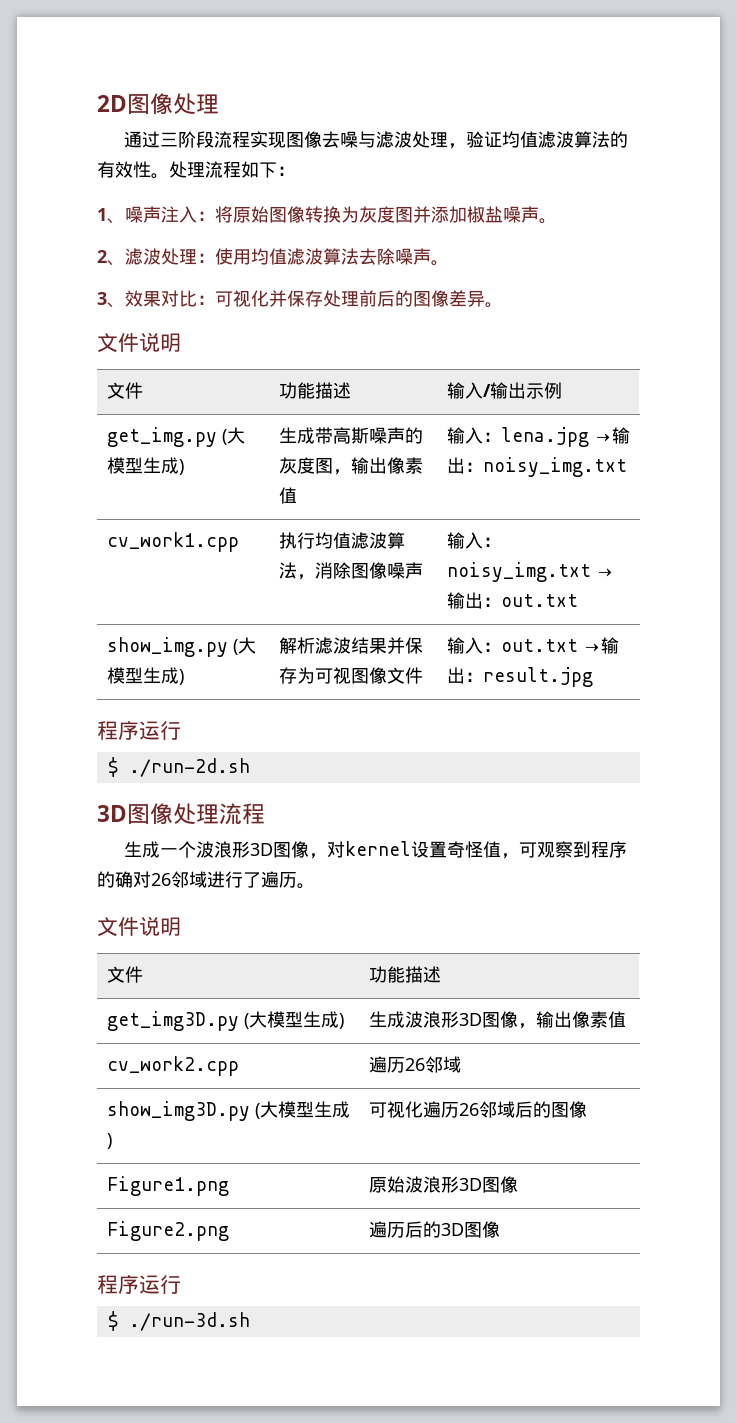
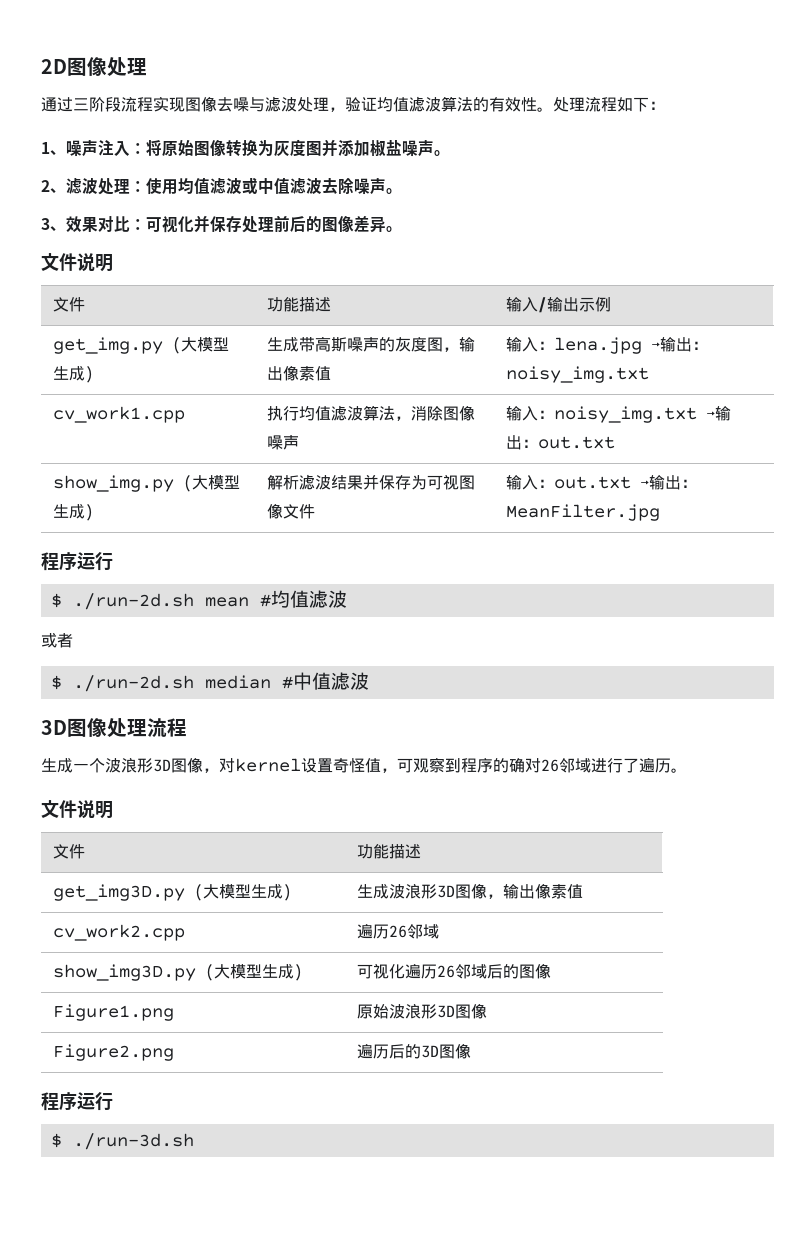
[323,248,359,265] 算法 -> [242,177,322,195] 或中值滤波
[482,667,593,687] result.jpg -> [505,504,660,521] MeanFilter.jpg
(250, 767) none -> [204,590,347,608] [41,633,73,648] [50,672,369,692] mean #均值滤波 // 或者 // $ ./run-2d.sh median #中值滤波

